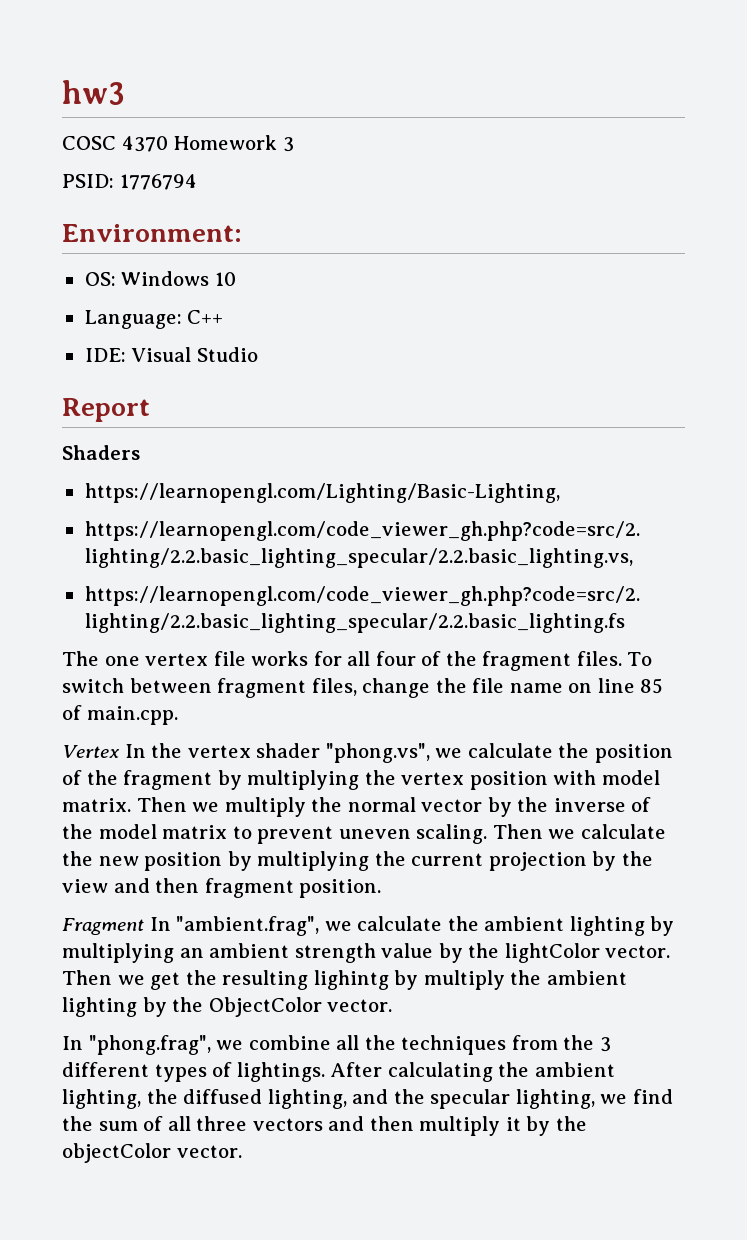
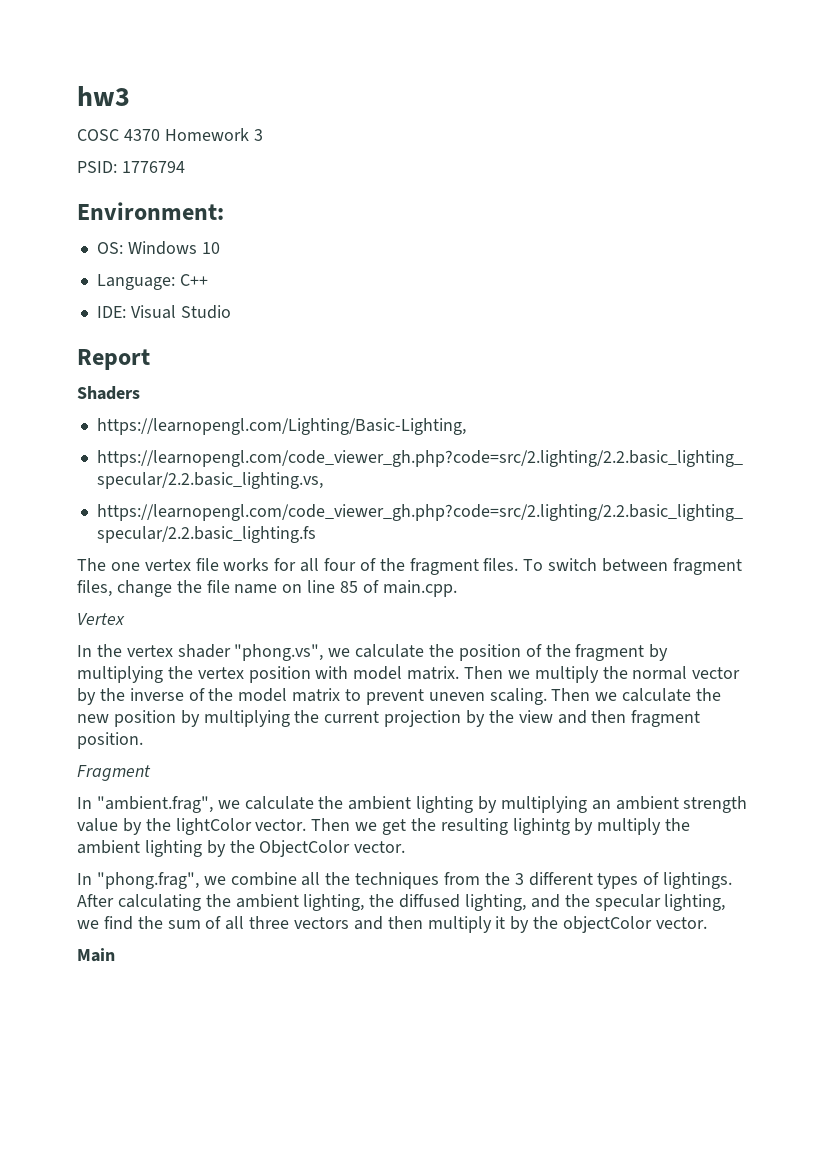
(120, 751) none -> (125, 619) //
(144, 926) none -> (151, 773) //
(242, 1151) none -> [77,948,115,962] // Main

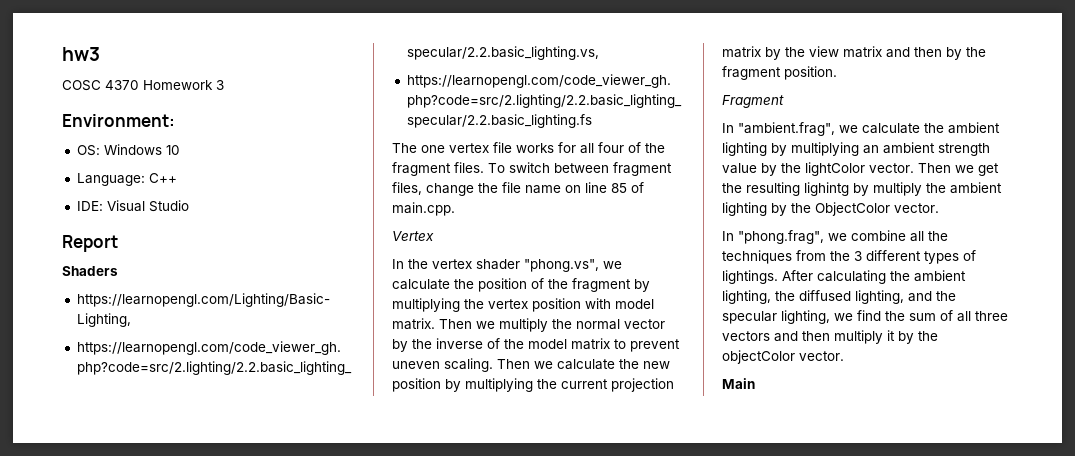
[77,161,185,173] // PSID: 1776794 -> (224, 85) none
(462, 718) none -> [722,46,761,58] matrix
[557,710,627,724] and then -> [843,46,986,60] matrix and then by the

